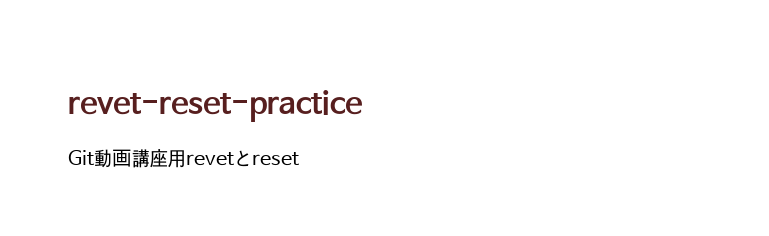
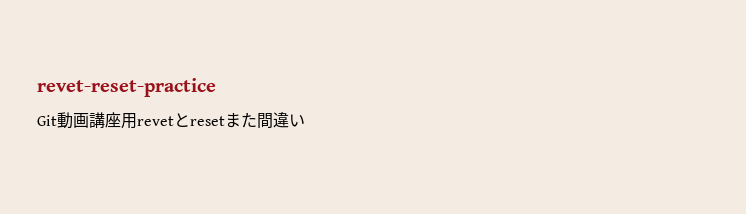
(299, 159) none -> [225,112,305,129] また間違い

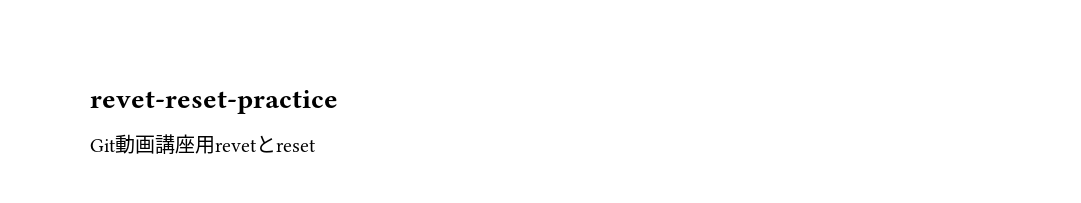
[225,112,305,129] また間違い -> (316, 145) none

